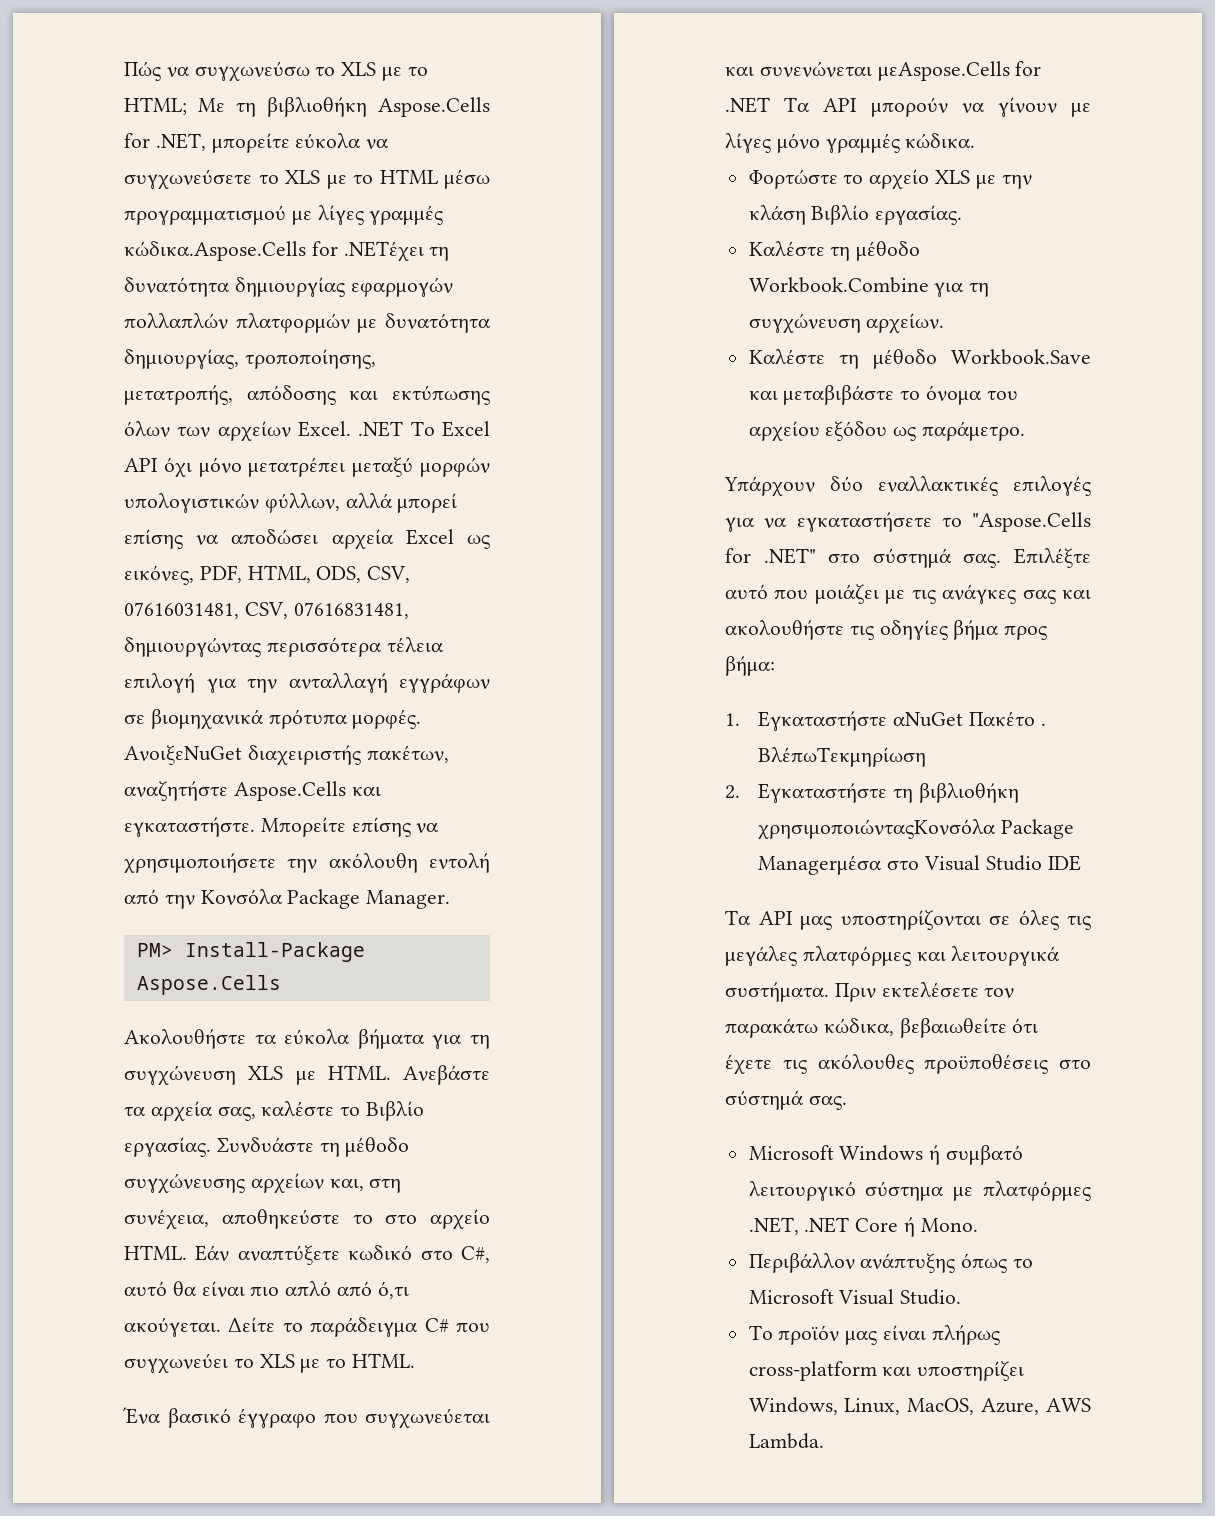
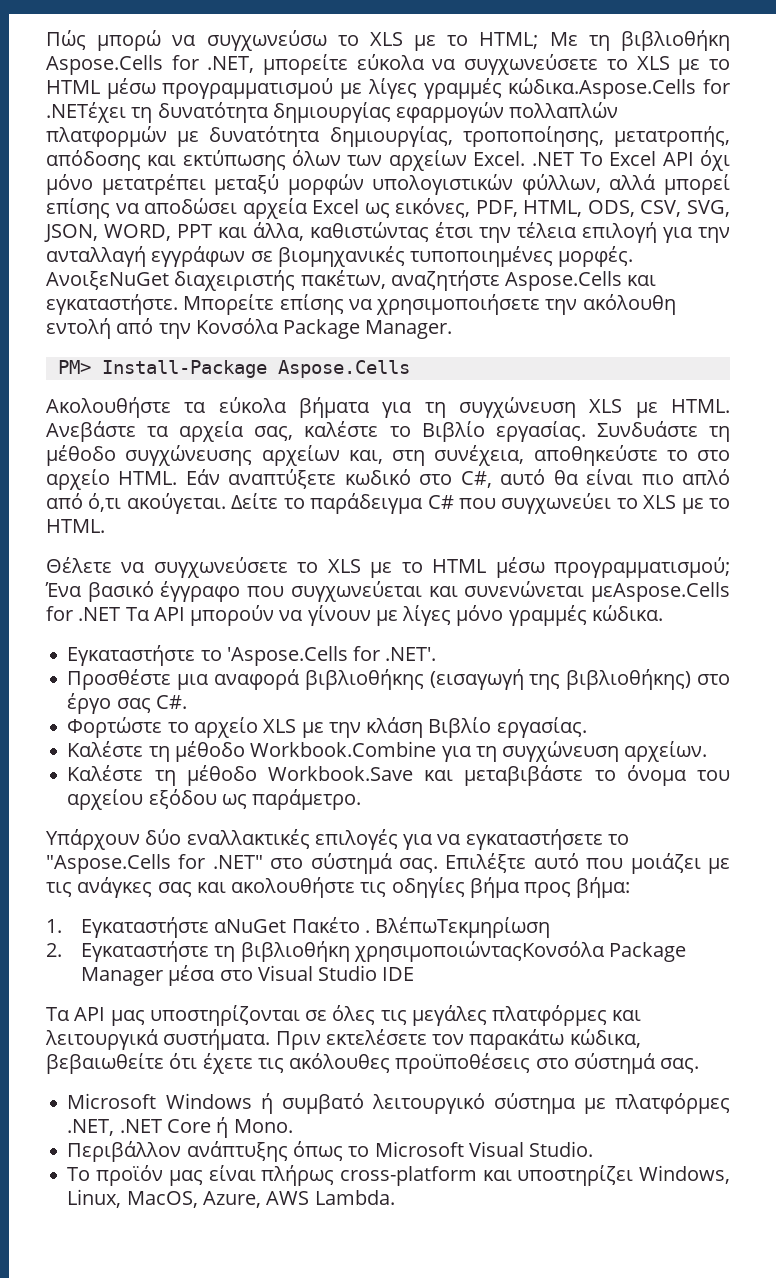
(161, 71) none -> [97,30,162,51] μπορώ
[124,602,409,619] [124,637,382,657] 07616031481, CSV, 07616831481, δημιουργώντας περισσότερα -> [687,200,730,217] [44,222,511,243] SVG, JSON, WORD, PPT και άλλα, καθιστώντας έτσι την
[150,709,348,730] βιομηχανικά πρότυπα -> [277,246,554,267] βιομηχανικές τυποποιημένες
(416, 1360) none -> [46,557,731,578] Θέλετε να συγχωνεύσετε το XLS με το HTML μέσω προγραμματισμού;
(976, 140) none -> [67,645,437,666] [67,669,730,690] [67,693,187,714] // Εγκαταστήστε το 'Aspose.Cells for .NET'. // Προσθέστε μια αναφορά βιβλιοθήκης (εισαγωγή της βιβλιοθήκης) στο έργο σας C#.
[758,855,883,875] Managerμέσα -> [81,965,215,986] Manager μέσα

